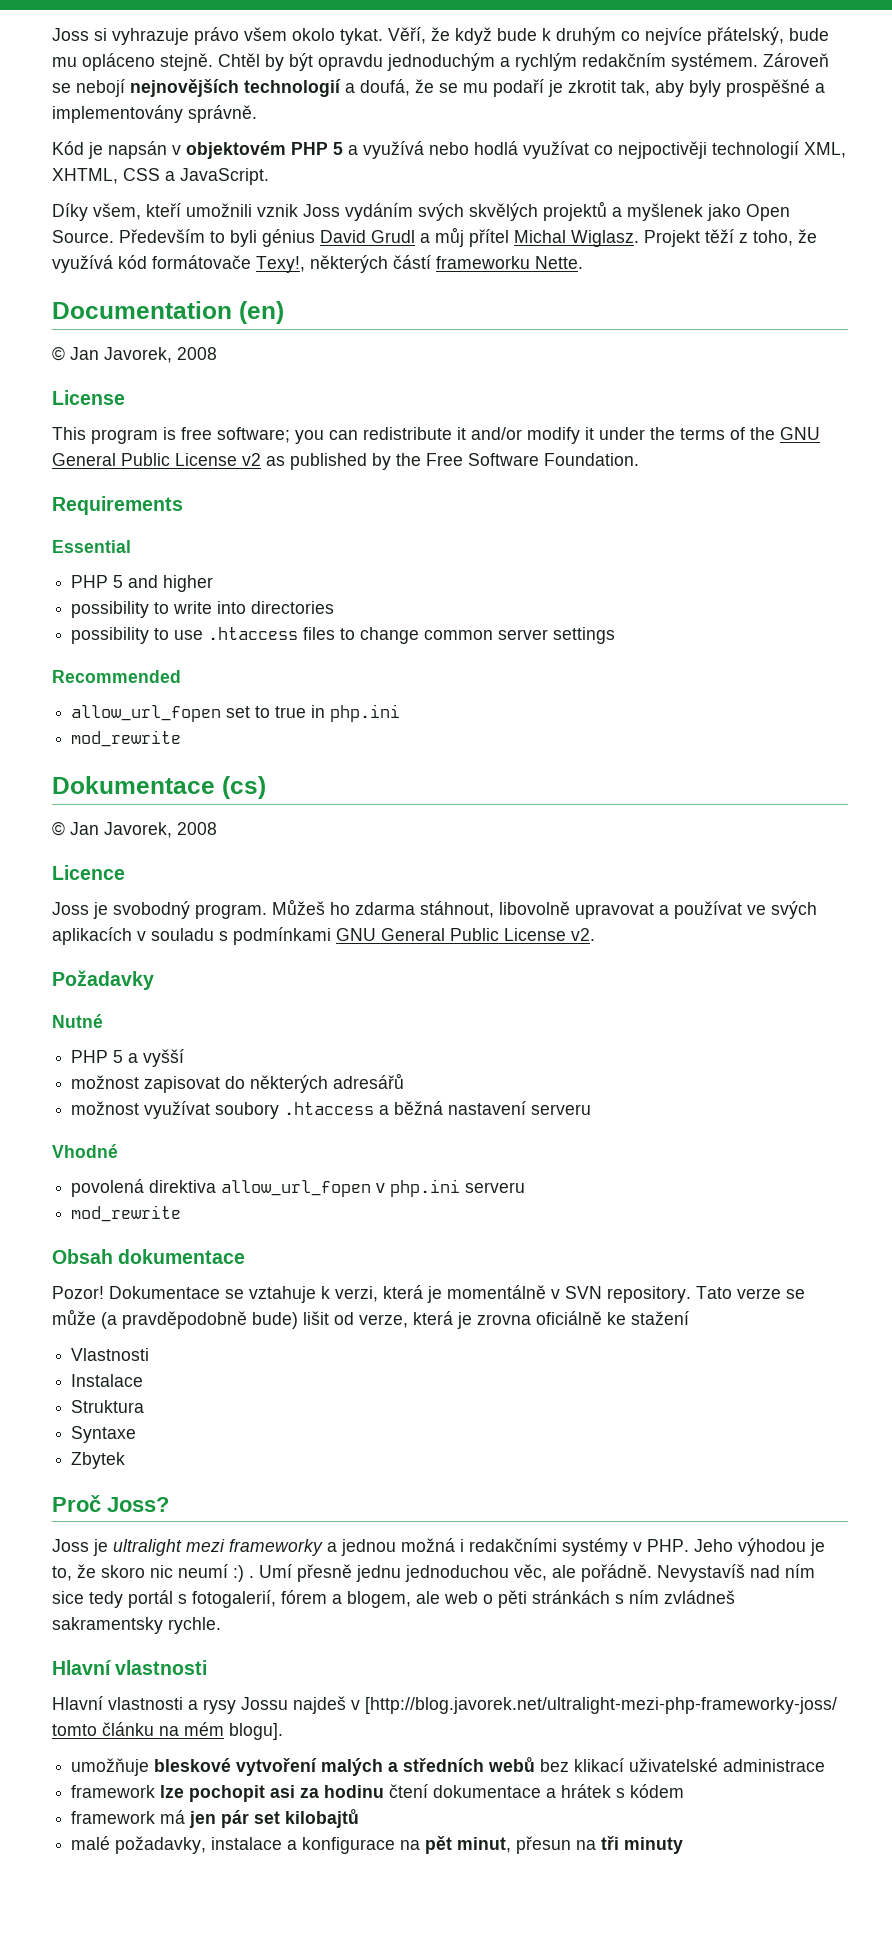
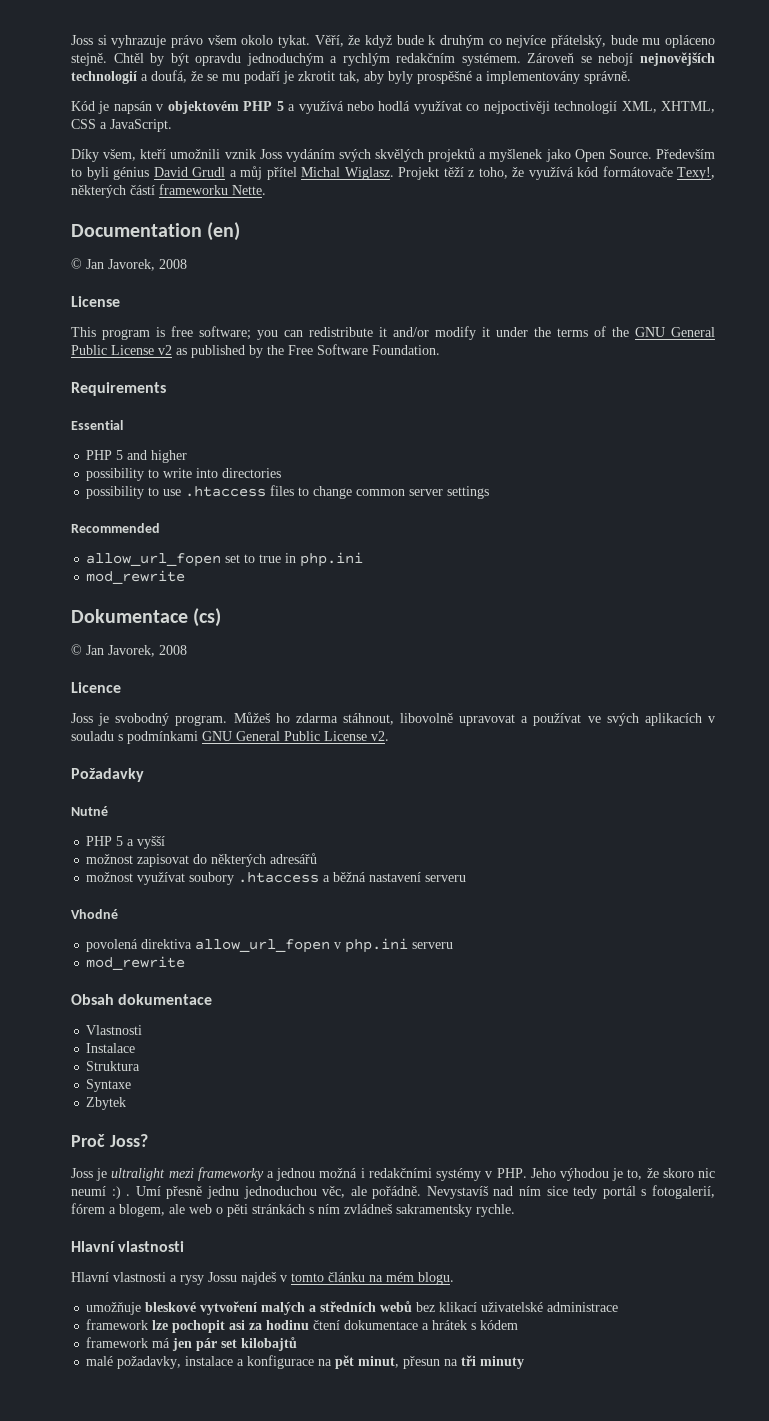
[52,1285,805,1303] [52,1309,689,1329] // Pozor! Dokumentace se vztahuje k verzi, která je momentálně v SVN repository. Tato verze se může (a pravděpodobně bude) lišit od verze, která je zrovna oficiálně ke stažení -> (213, 999) none
[365,1697,837,1714] [http://blog.javorek.net/ultralight-mezi-php-frameworky-joss/ -> (287, 1278) none
[229,1723,283,1740] blogu]. -> [418,1272,454,1285] blogu.

